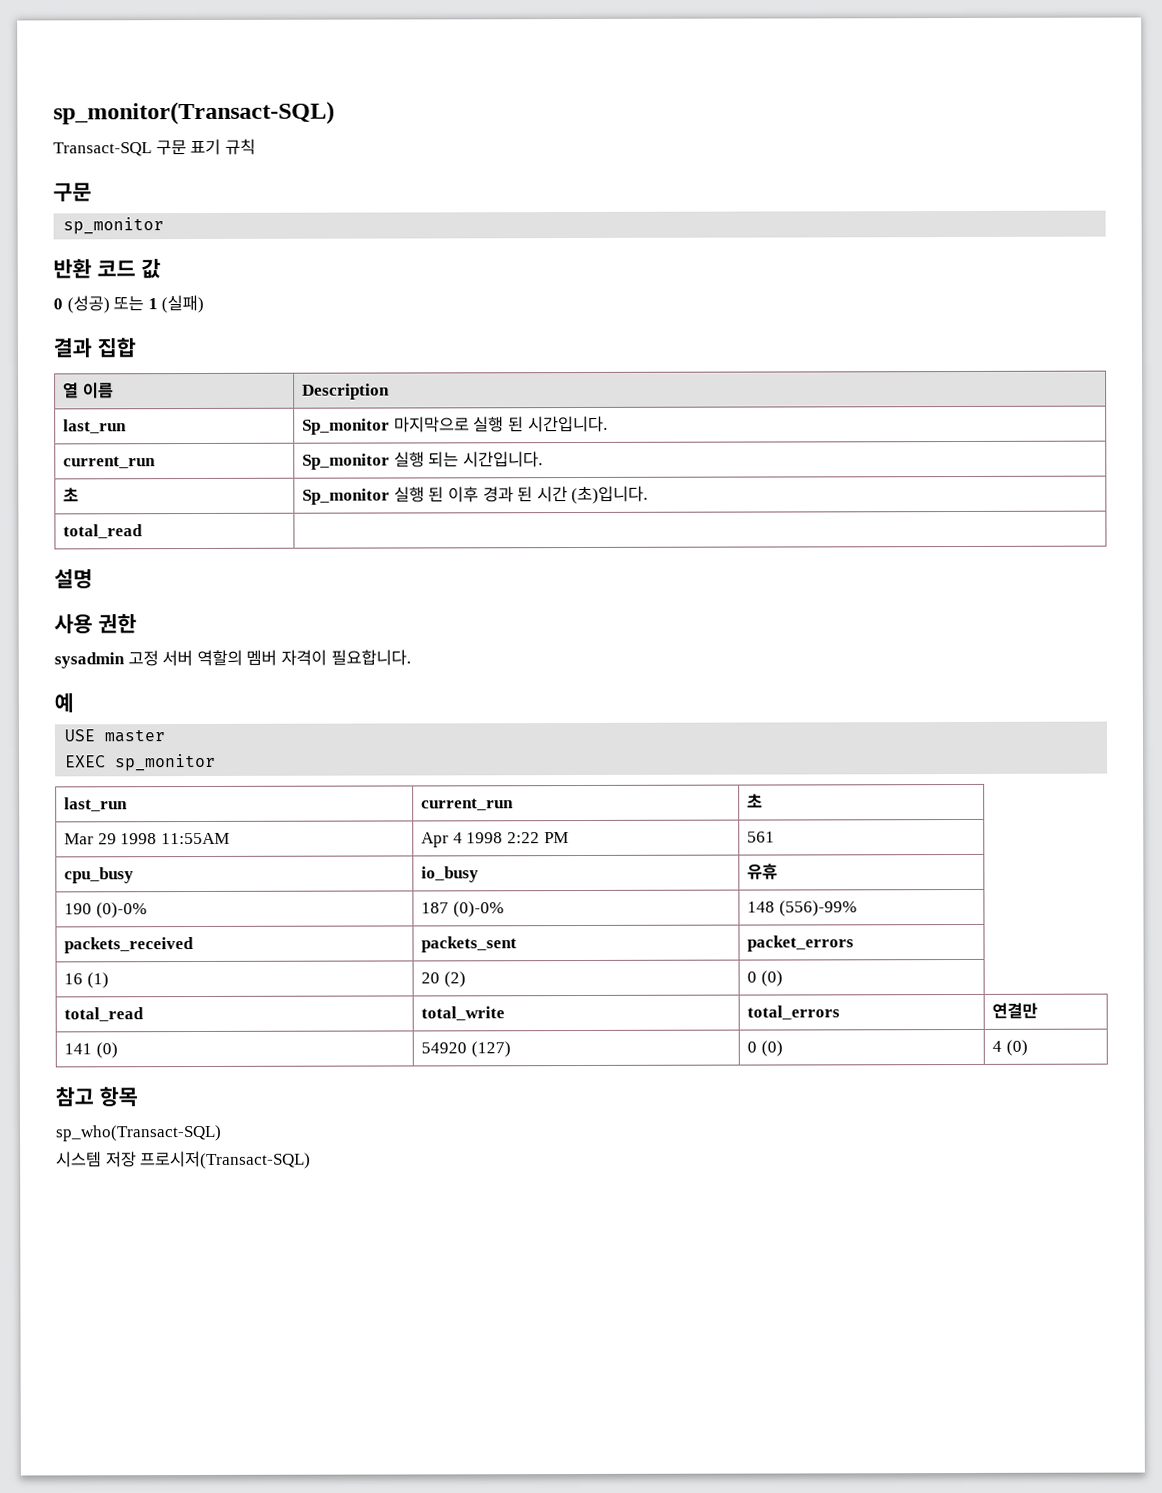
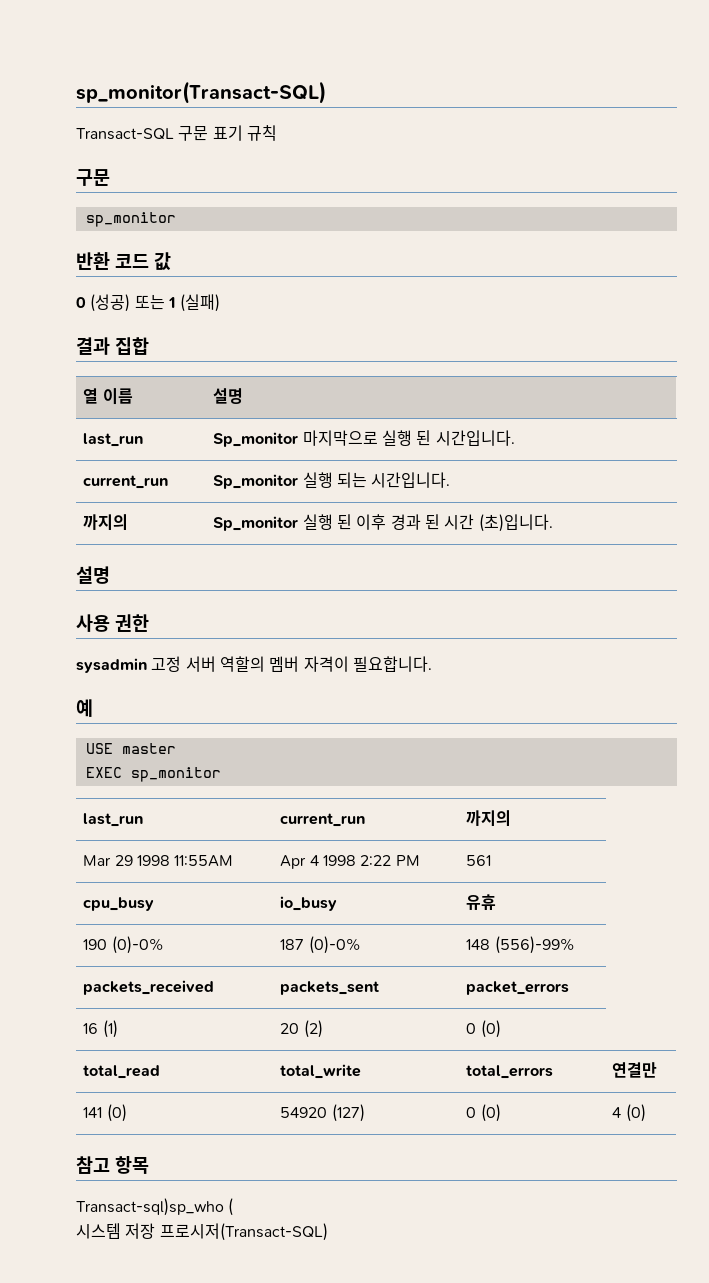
[302,383,391,400] Description -> [213,388,244,404] 설명
[63,487,80,502] 초 -> [83,514,129,530] 까지의
[63,524,144,539] // total_read | -> (553, 523) none
[747,793,764,808] 초 -> [466,810,512,826] 까지의
[55,1124,222,1142] sp_who(Transact-SQL) -> [76,1198,234,1216] Transact-sql)sp_who (

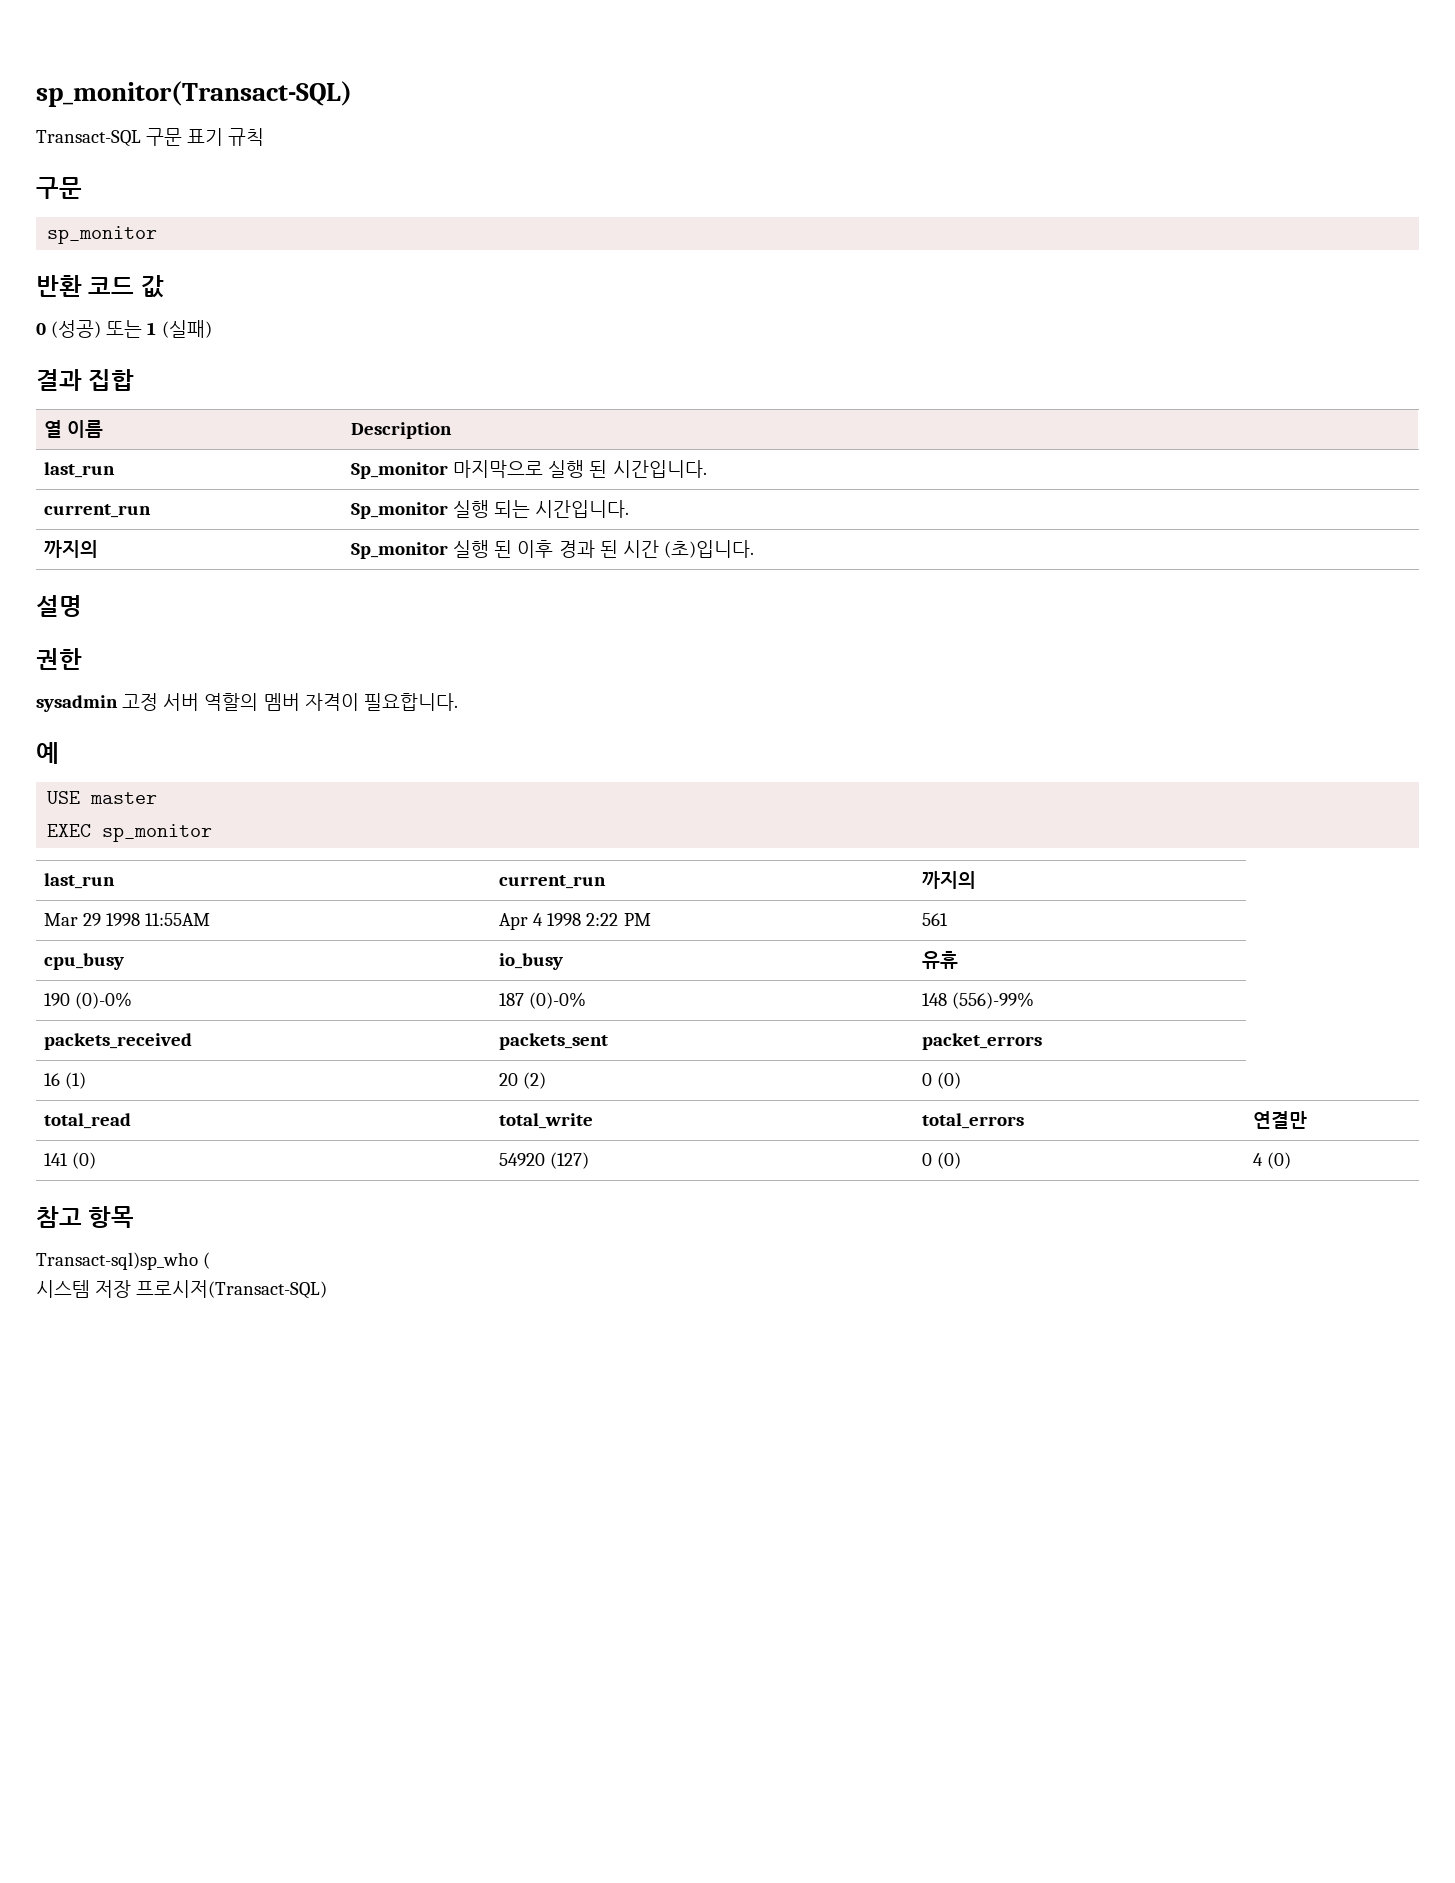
[213,388,244,404] 설명 -> [351,422,453,439] Description
[76,614,110,632] 사용 -> (82, 606) none

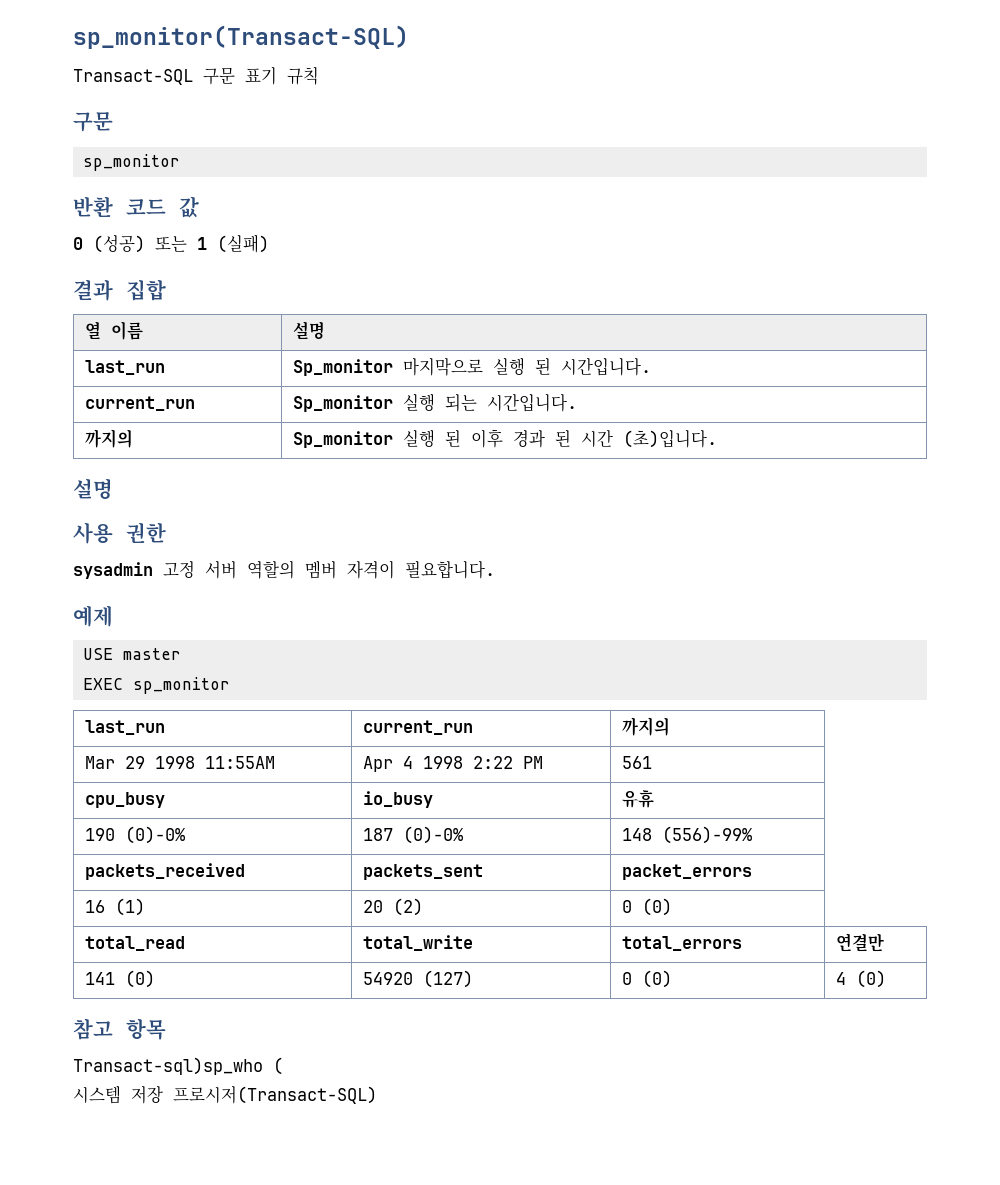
[351,422,453,439] Description -> [293,321,326,339] 설명
(82, 606) none -> [73,522,113,544] 사용
[36,742,59,764] 예 -> [73,605,113,627] 예제

